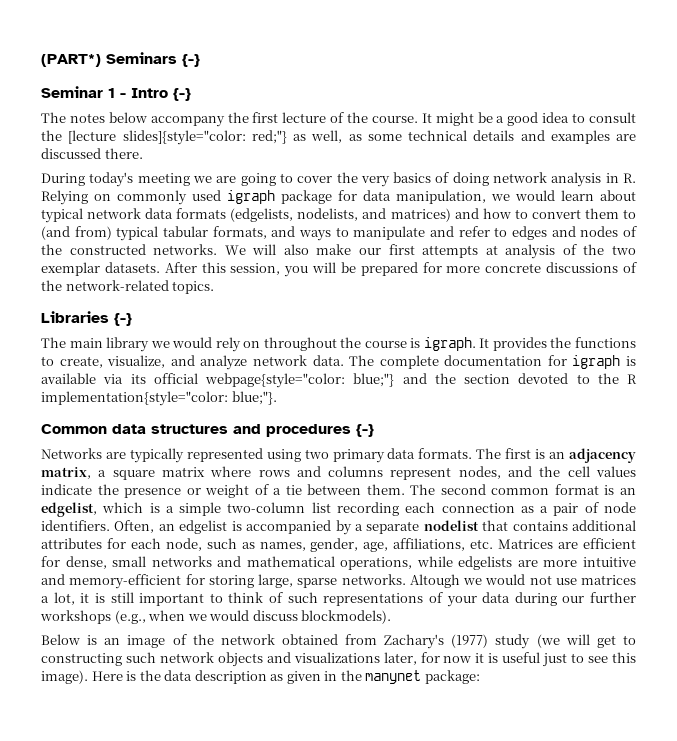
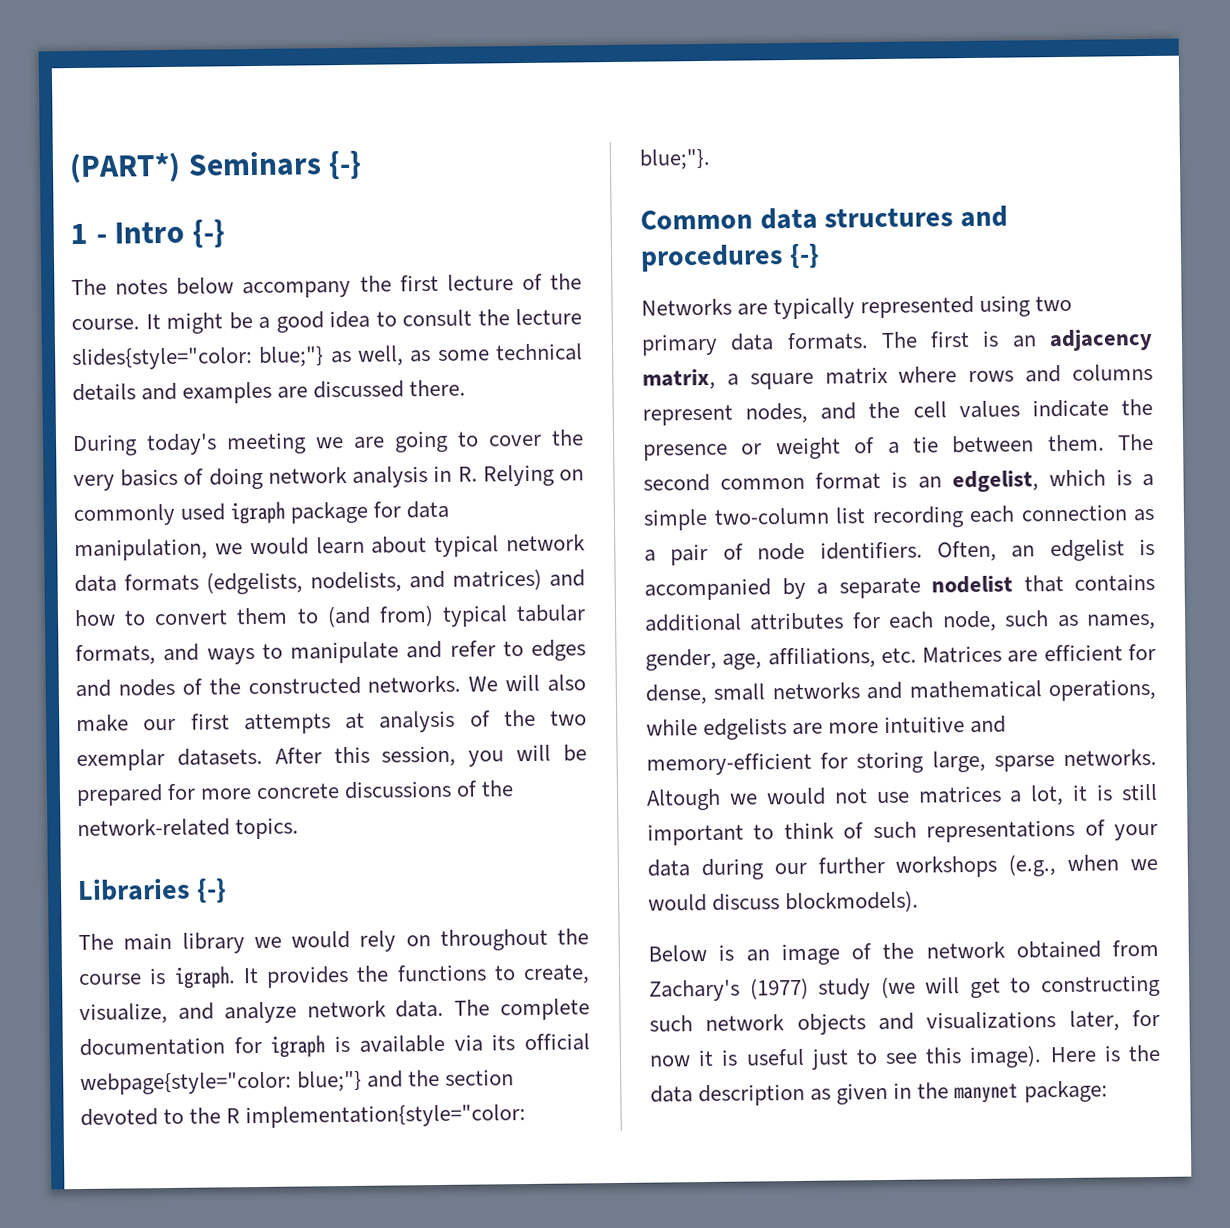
[41,86,103,98] Seminar -> (363, 165) none
[68,130,287,145] [lecture slides]{style="color: red;"} -> [515,308,582,326] [72,346,325,371] lecture slides{style="color: blue;"}

